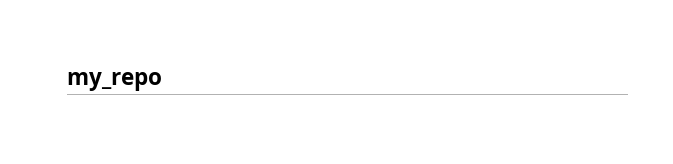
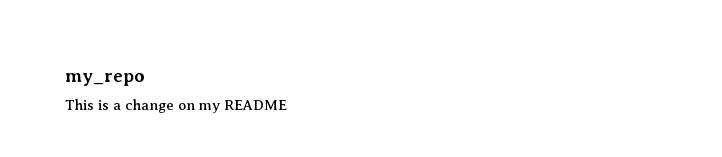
(162, 81) none -> [65,99,287,113] // This is a change on my README

